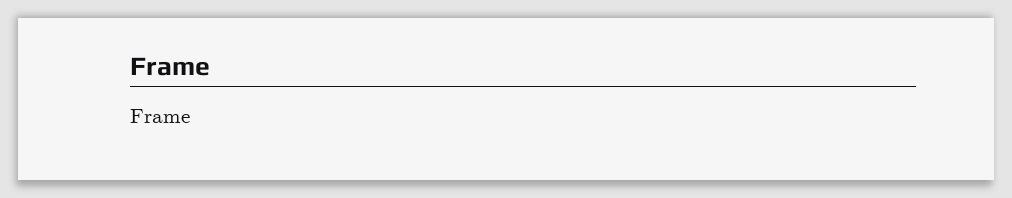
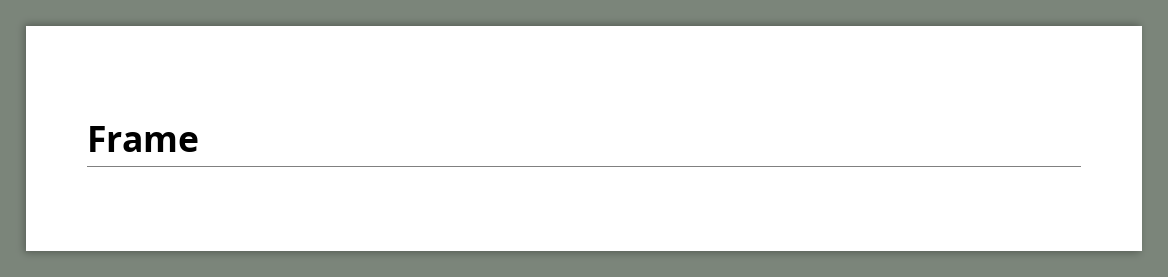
[130,57,210,76] [130,109,190,123] Frame // Frame -> [87,126,199,152] Frame

